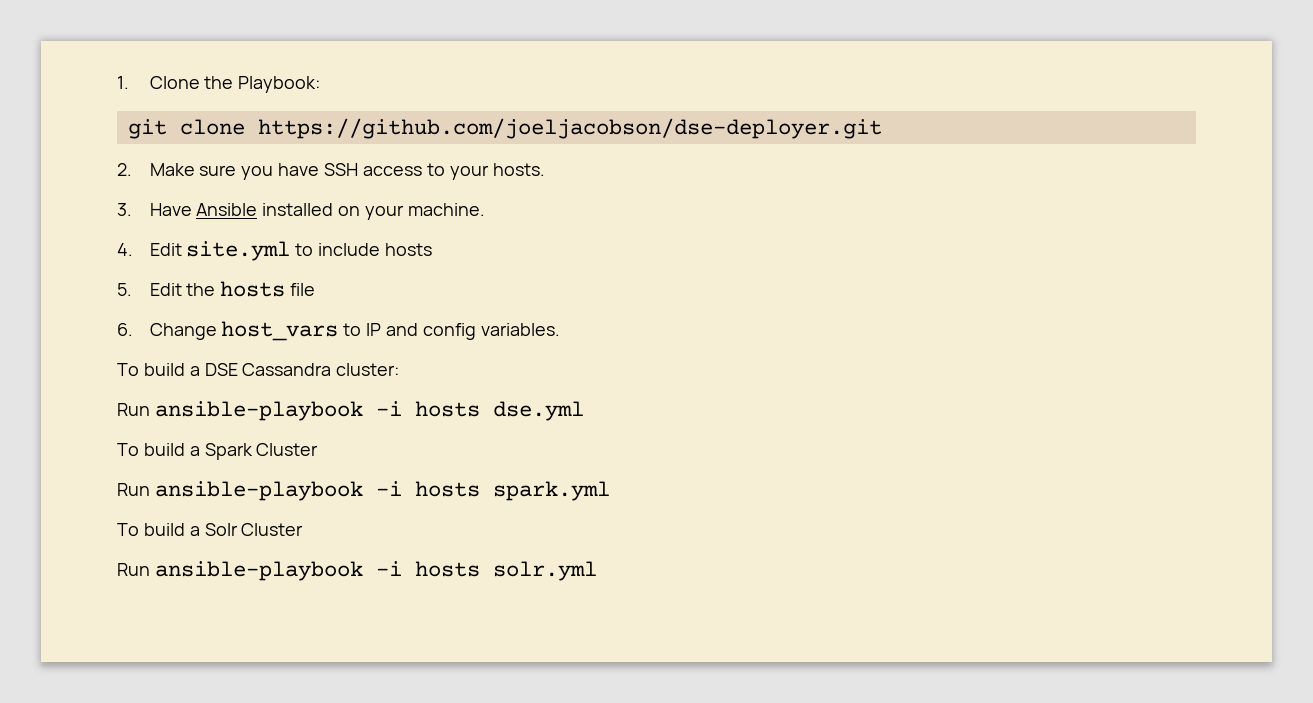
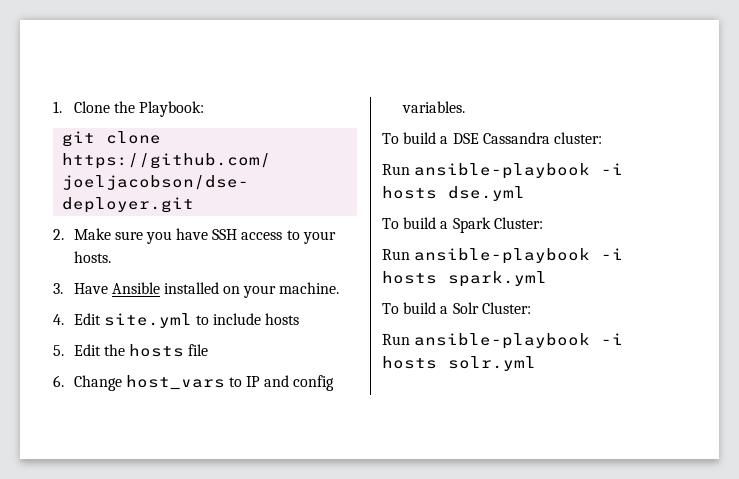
[256,443,319,456] Cluster -> [493,217,543,229] Cluster:
[241,523,304,536] Cluster -> [481,302,531,314] Cluster:

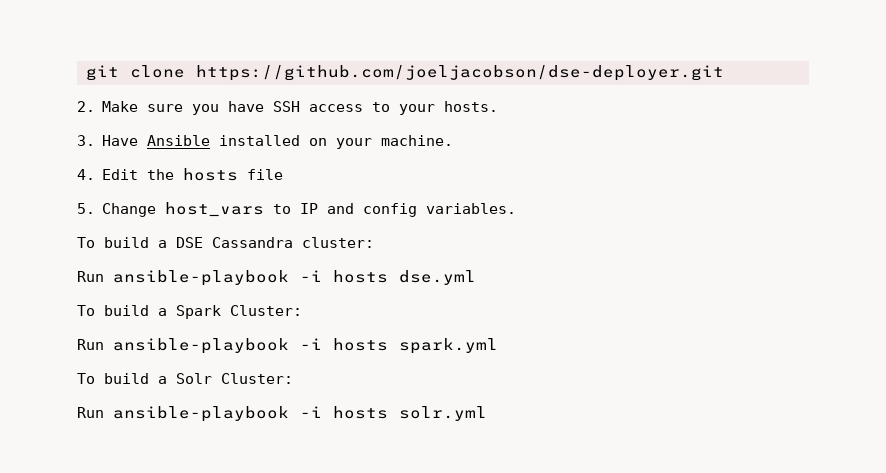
[53,101,204,117] 1. Clone the Playbook: // -> (85, 73) none
[103,313,300,328] [53,344,101,356] site.yml to include hosts // 5. Edit -> (139, 174) none
[53,375,64,387] 6. -> [77,203,95,214] 5.

